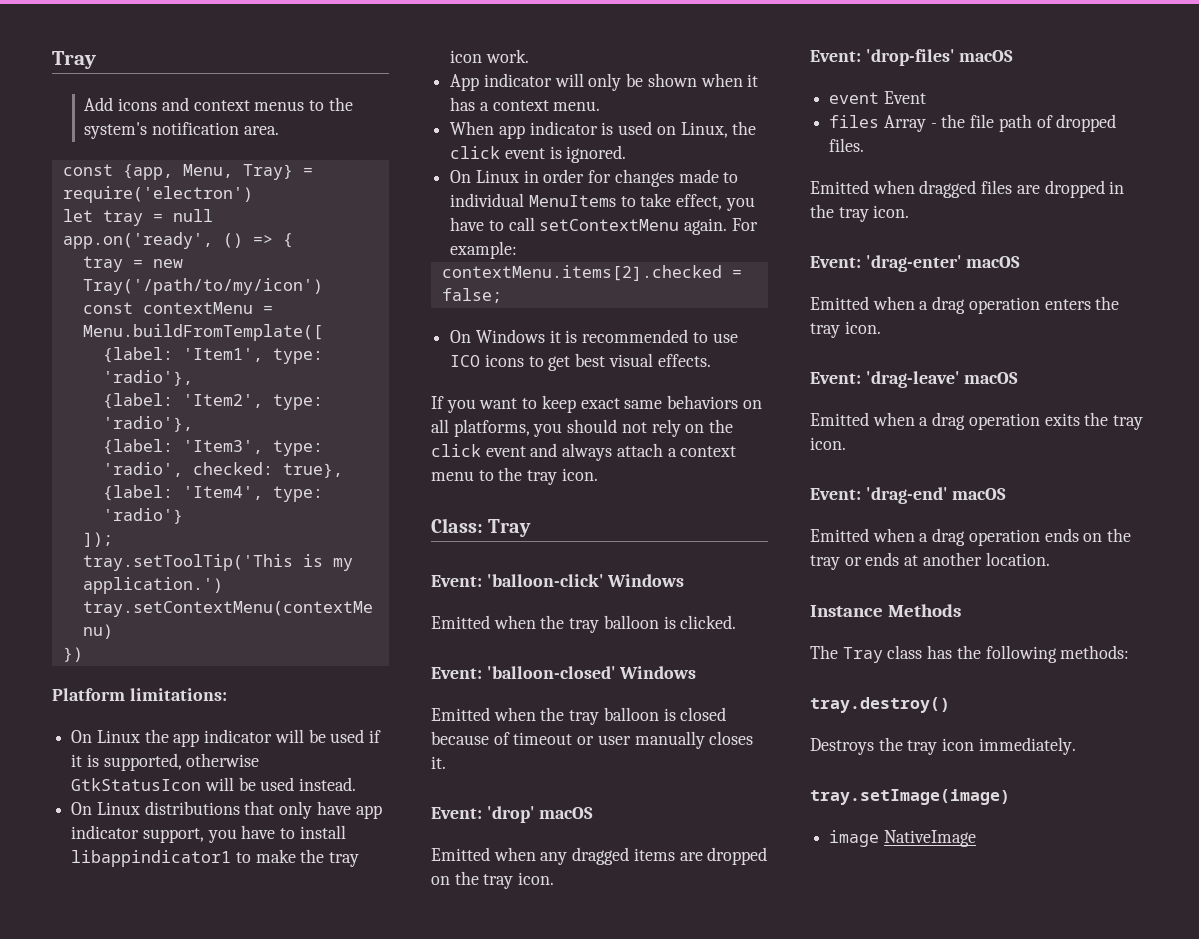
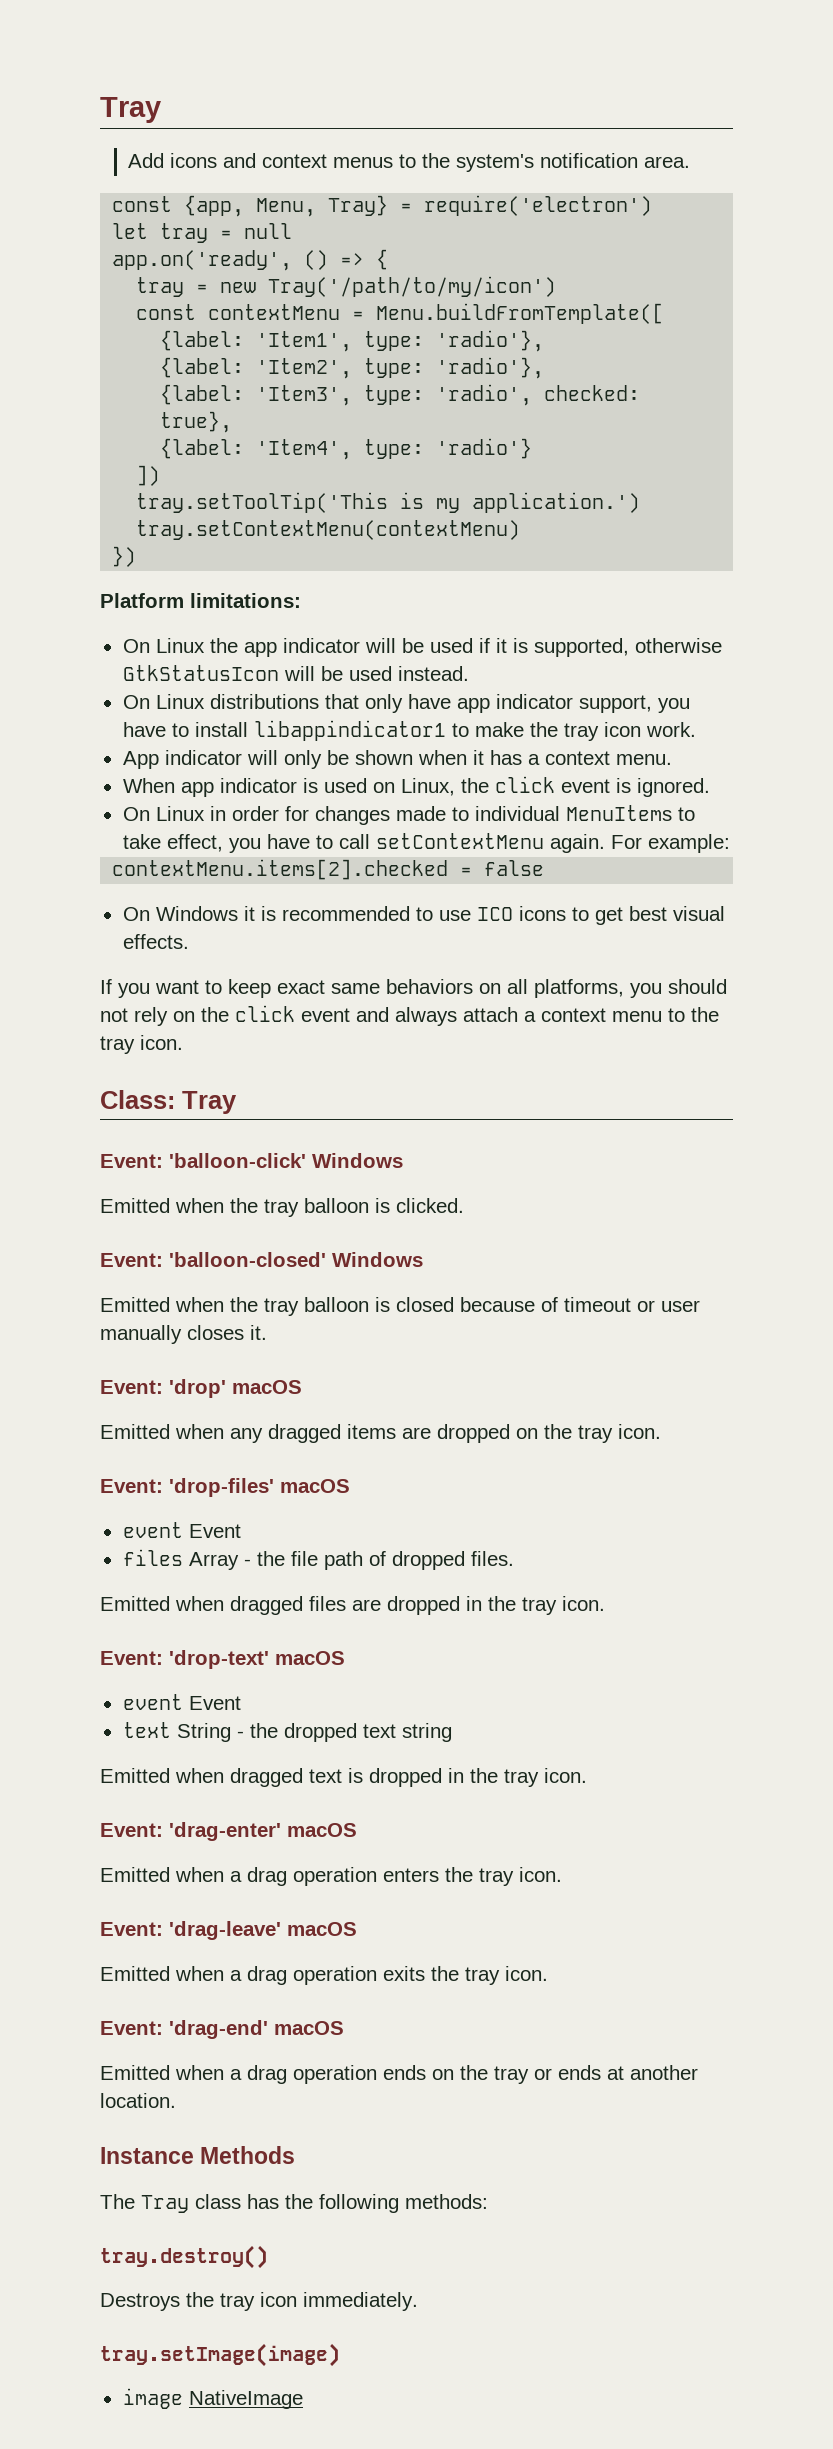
[82,532,113,547] ]); -> [136,465,161,486] ])
[441,288,502,303] false; -> [484,860,545,876] false
(910, 211) none -> [100,1650,345,1669] [122,1694,241,1710] [122,1722,452,1742] [100,1768,587,1787] // Event: 'drop-text' macOS // event Event // text String - the dropped text string // Emitted when dragged text is dropped in the tray icon.

